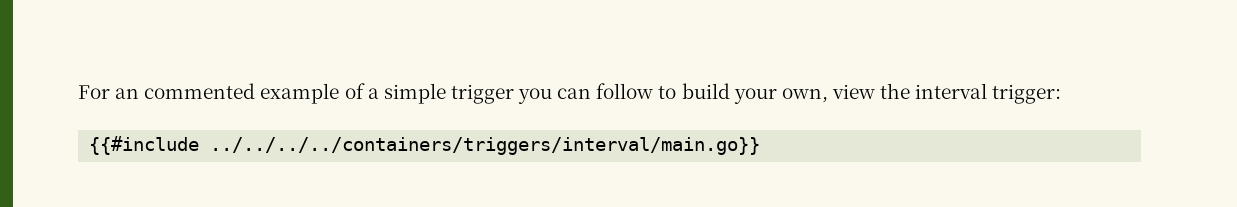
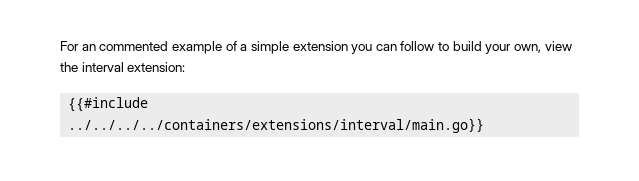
[450,84,514,104] trigger -> [292,41,348,51] extension
[992,84,1062,104] trigger: -> [127,62,186,72] extension:
[210,137,761,155] ../../../../containers/triggers/interval/main.go}} -> [68,118,485,133] ../../../../containers/extensions/interval/main.go}}

